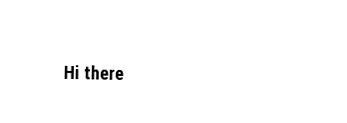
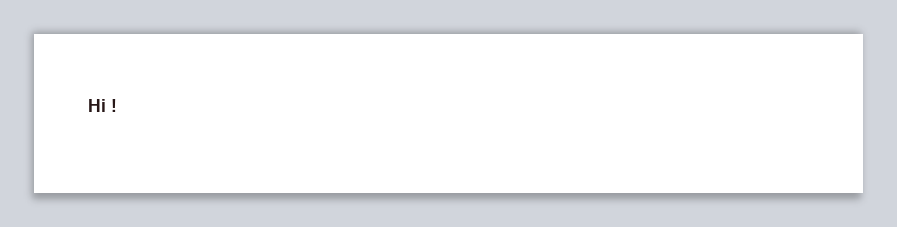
[82,65,124,81] there -> [111,99,117,112] !

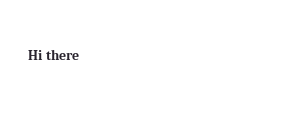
[111,99,117,112] ! -> [45,49,79,60] there

